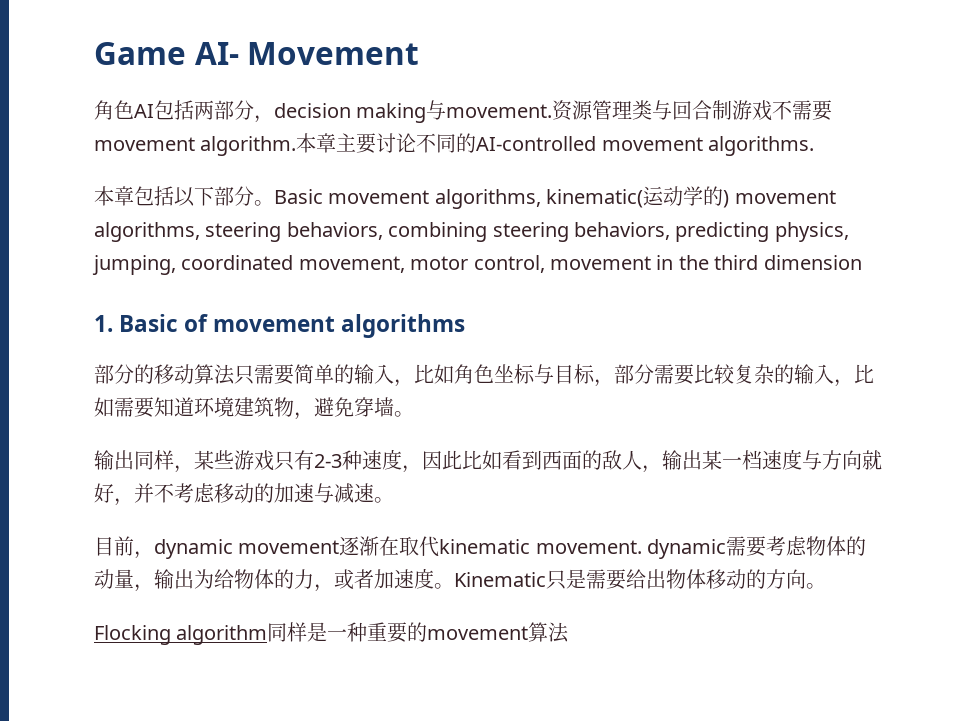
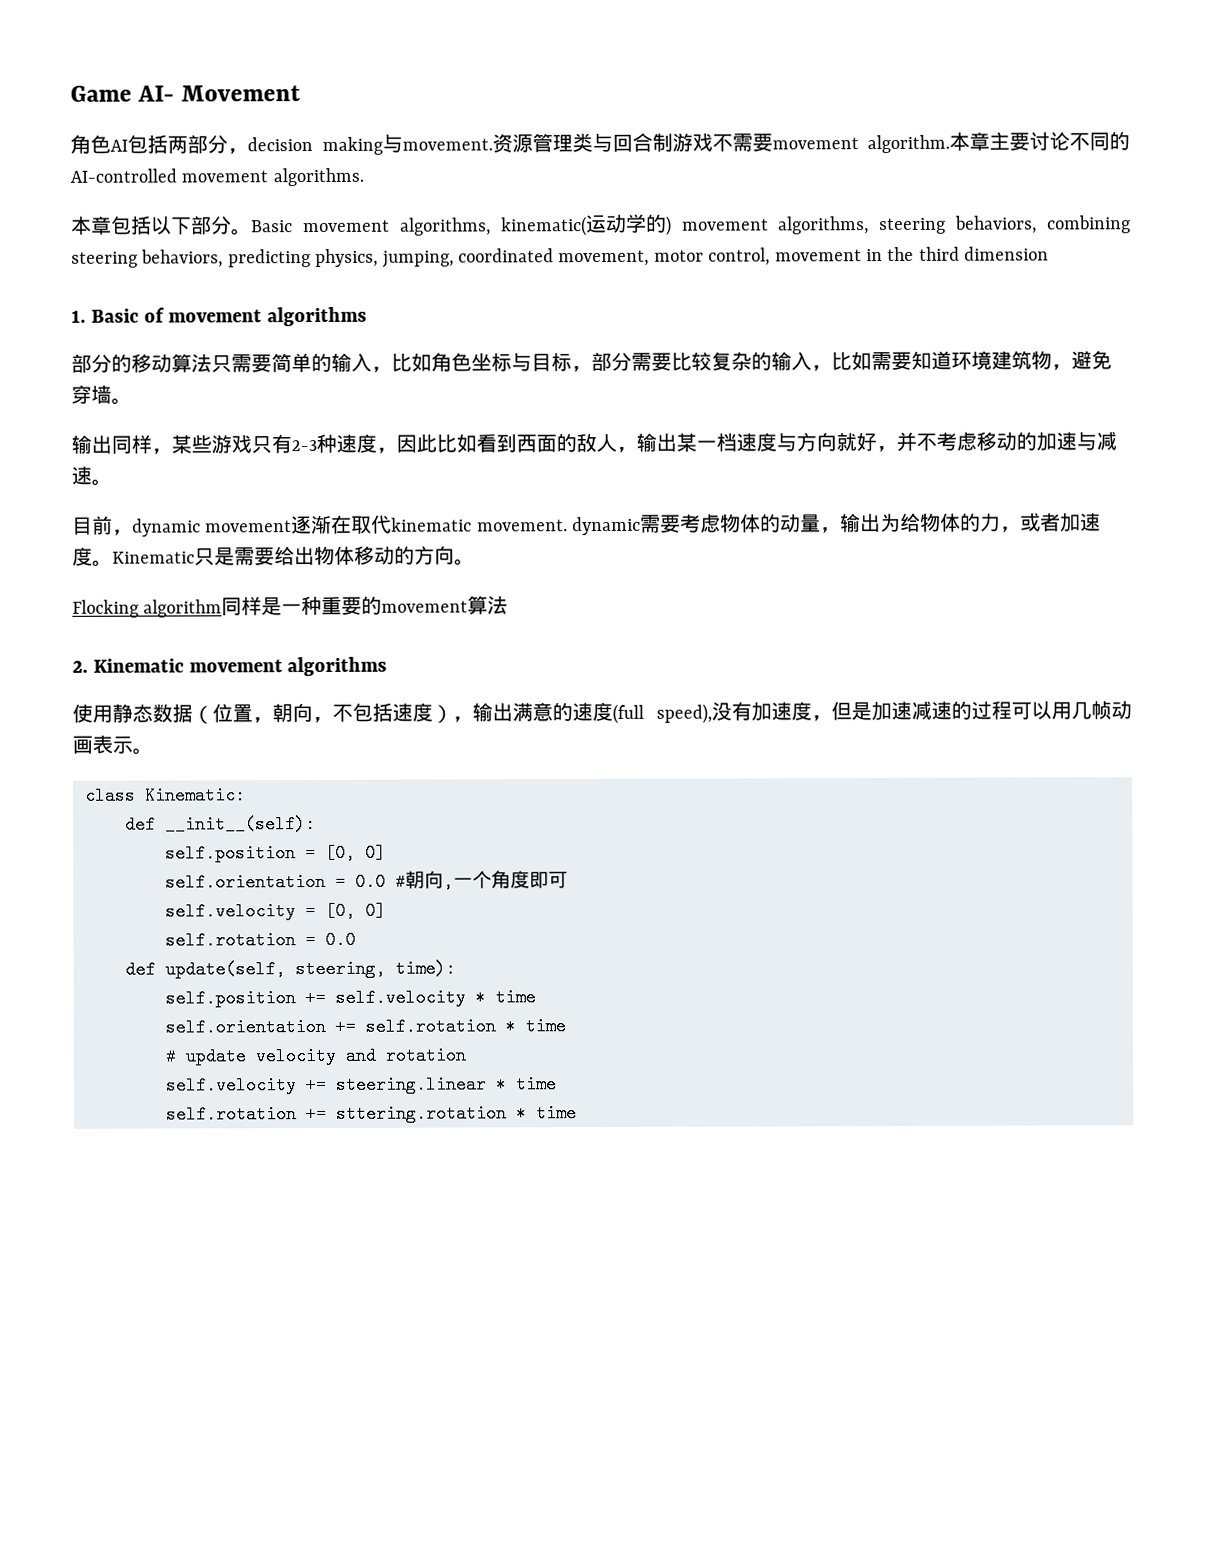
(570, 632) none -> [72,656,388,677] [72,700,1132,725] [72,734,153,755] [85,786,246,805] [125,815,316,834] [165,843,386,863] [165,870,568,892] [165,901,386,921] [165,930,356,950] [125,959,456,979] [165,988,536,1008] [165,1017,566,1037] [165,1046,466,1066] [166,1075,557,1095] [166,1104,577,1124] // 2. Kinematic movement algorithms // 使用静态数据（位置，朝向，不包括速度），输出满意的速度(full speed),没有加速度，但是加速减速的过程可以用几帧动画表示。 // class Kinematic: // def __init__(self): // self.position = [0, 0] // self.orientation = 0.0 #朝向,一个角度即可 // self.velocity = [0, 0] // self.rotation = 0.0 // def update(self, steering, time): // self.position += self.velocity * time // self.orientation += self.rotation * time // # update velocity and rotation // self.velocity += steering.linear * time // self.rotation += sttering.rotation * time

